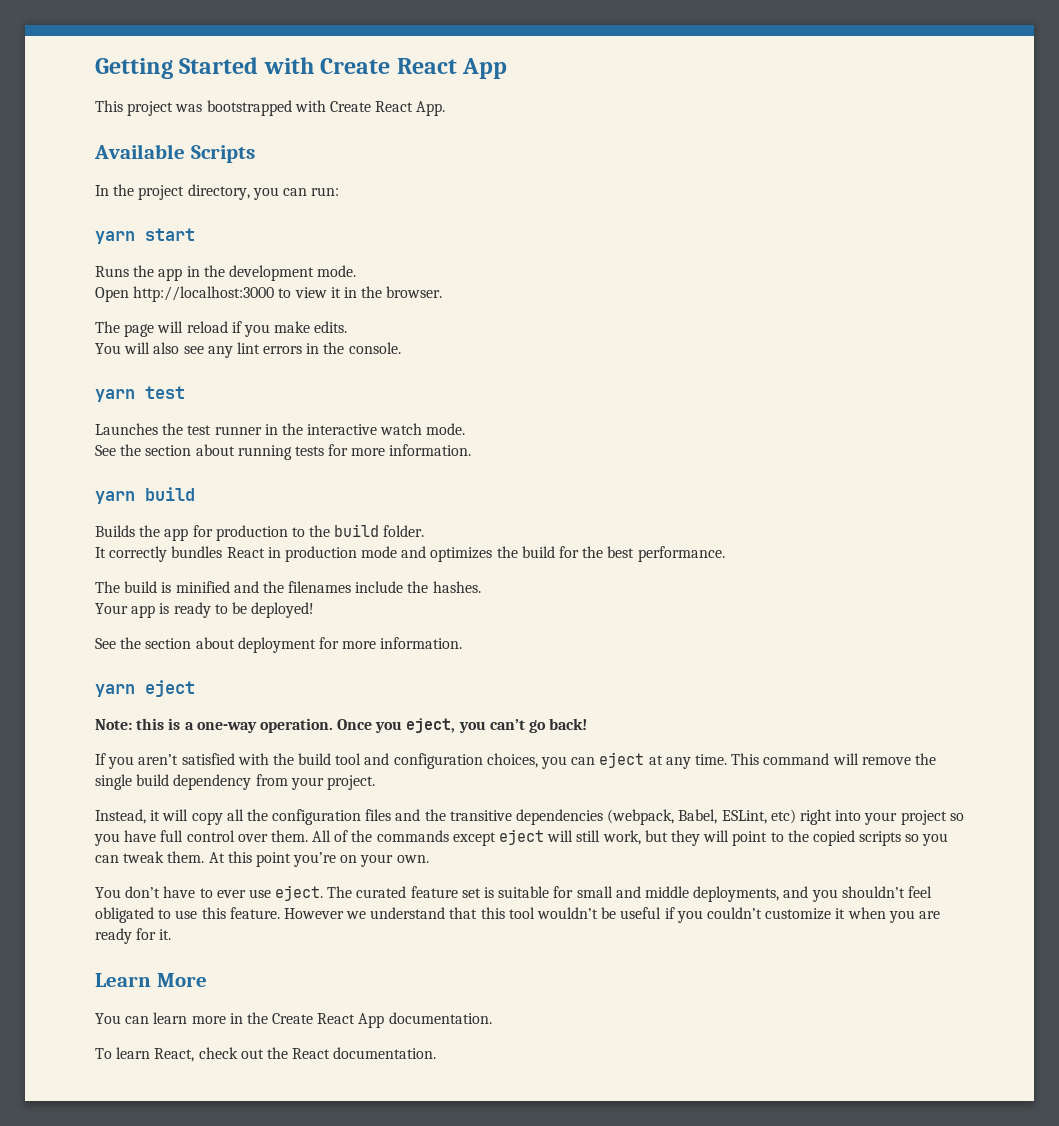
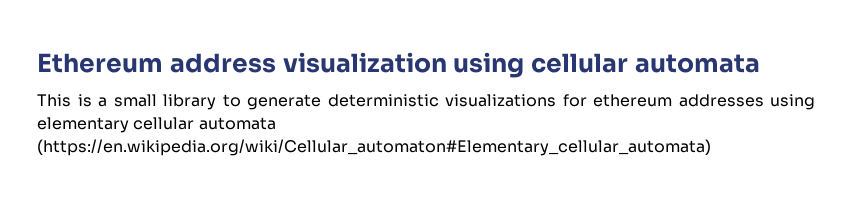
[95,57,508,79] [95,100,446,116] [94,144,255,163] [95,184,340,200] [95,228,195,244] [95,265,357,281] [95,286,443,302] [95,321,348,337] [95,342,401,358] [95,386,185,402] [95,423,466,435] [95,444,472,460] [95,487,195,504] [95,524,425,541] [95,546,725,562] [95,581,481,593] [95,602,315,618] [95,637,463,653] [95,680,195,697] [95,718,588,733] [95,752,936,769] [95,774,375,790] [95,809,964,825] [94,829,949,846] [95,851,429,867] [95,885,932,902] [95,907,940,923] [95,928,172,944] [95,973,207,987] [95,1012,492,1028] [95,1047,437,1062] Getting Started with Create React App // This project was bootstrapped with Create React App. // Available Scripts // In the project directory, you can run: // yarn start // Runs the app in the development mode. // Open http://localhost:3000 to view it in the browser. // The page will reload if you make edits. // You will also see any lint errors in the console. // yarn test // Launches the test runner in the interactive watch mode. // See the section about running tests for more information. // yarn build // Builds the app for production to the build folder. // It correctly bundles React in production mode and optimizes the build for the best performance. // The build is minified and the filenames include the hashes. // Your app is ready to be deployed! // See the section about deployment for more information. // yarn eject // Note: this is a one-way operation. Once you eject, you can’t go back! // If you aren’t satisfied with the build tool and configuration choices, you can eject at any time. This command will remove the single build dependency from your project. // Instead, it will copy all the configuration files and the transitive dependencies (webpack, Babel, ESLint, etc) right into your project so you have full control over them. All of the commands except eject will still work, but they will point to the copied scripts so you can tweak them. At this point you’re on your own. // You don’t have to ever use eject. The curated feature set is suitable for small and middle deployments, and you shouldn’t feel obligated to use this feature. However we understand that this tool wouldn’t be useful if you couldn’t customize it when you are ready for it. // Learn More // You can learn more in the Create React App documentation. // To learn React, check out the React documentation. -> [37,52,760,78] [37,94,815,110] [37,117,276,133] [37,139,711,156] Ethereum address visualization using cellular automata // This is a small library to generate deterministic visualizations for ethereum addresses using elementary cellular automata (https://en.wikipedia.org/wiki/Cellular_automaton#Elementary_cellular_automata)

